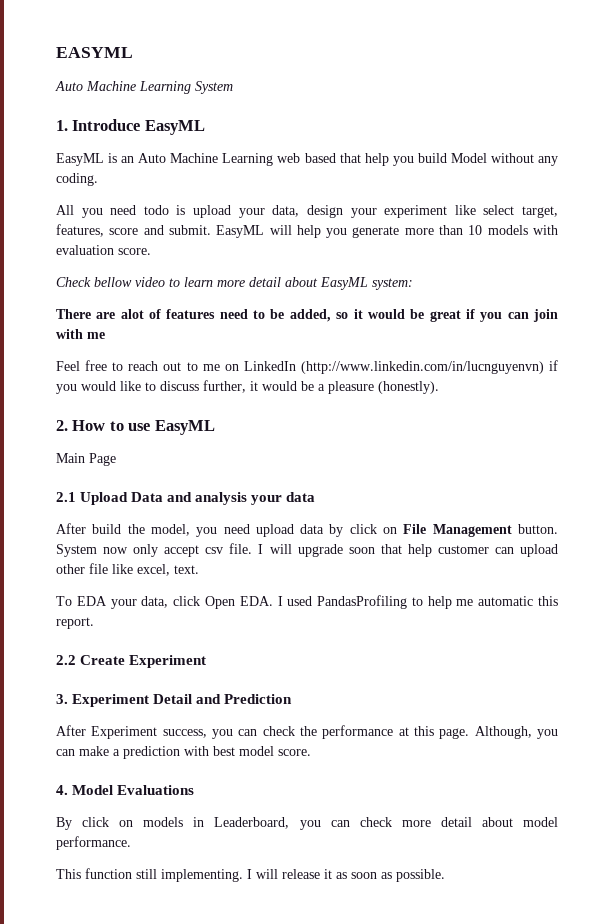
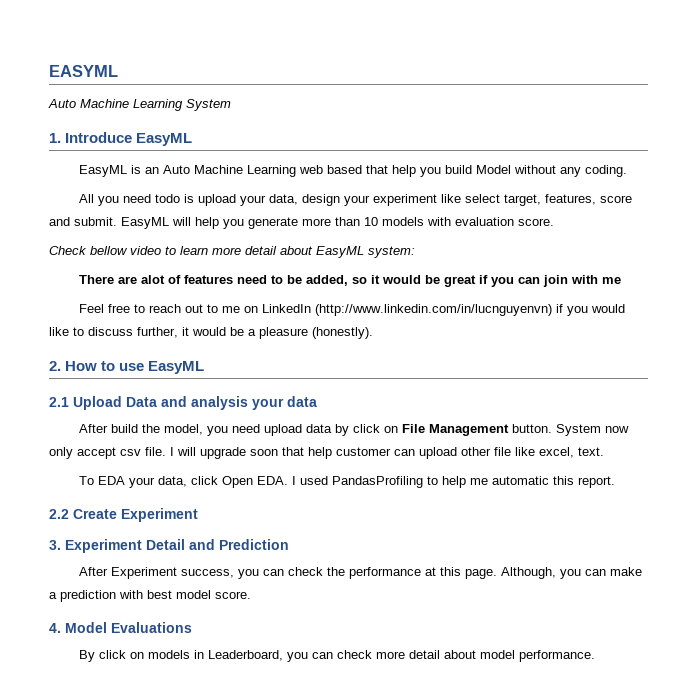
[56,453,116,466] // Main Page -> (205, 367) none
[56,868,445,882] // This function still implementing. I will release it as soon as possible. -> (596, 656) none

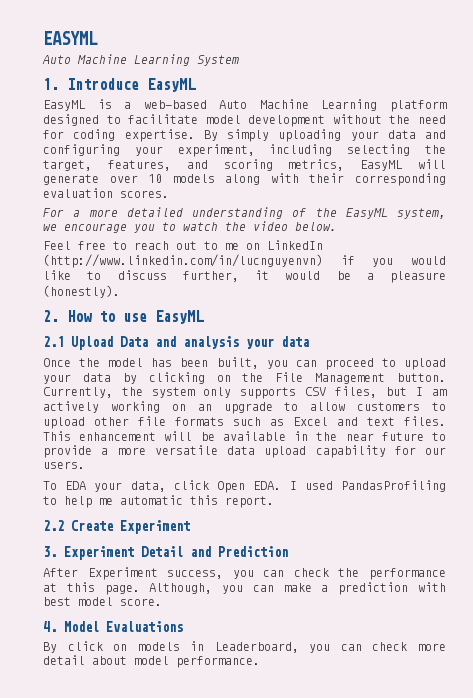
[145,165,628,177] [79,194,633,206] [49,217,554,229] [49,246,415,258] [79,275,622,287] an Auto Machine Learning web based that help you build Model without any coding. // All you need todo is upload your data, design your experiment like select target, features, score and submit. EasyML will help you generate more than 10 models with evaluation score. // Check bellow video to learn more detail about EasyML system: // There are alot of features need to be added, so it would be great if you can join with me -> [124,99,447,112] [43,114,446,127] [43,129,446,142] [43,144,446,157] [43,159,446,171] [43,173,446,186] [43,188,169,198] [43,207,446,219] [43,221,337,233] a web-based Auto Machine Learning platform designed to facilitate model development without the need for coding expertise. By simply uploading your data and configuring your experiment, including selecting the target, features, and scoring metrics, EasyML will generate over 10 models along with their corresponding evaluation scores. // For a more detailed understanding of the EasyML system, we encourage you to watch the video below.
[79,424,630,436] [49,447,604,459] After build the model, you need upload data by click on File Management button. System now only accept csv file. I will upgrade soon that help customer can upload other file like excel, text. -> [43,357,447,370] [43,372,446,384] [43,386,447,399] [43,401,446,414] [43,416,446,429] [43,431,447,441] [43,445,446,458] [43,461,85,469] Once the model has been built, you can proceed to upload your data by clicking on the File Management button. Currently, the system only supports CSV files, but I am actively working on an upgrade to allow customers to upload other file formats such as Excel and text files. This enhancement will be available in the near future to provide a more versatile data upload capability for our users.

